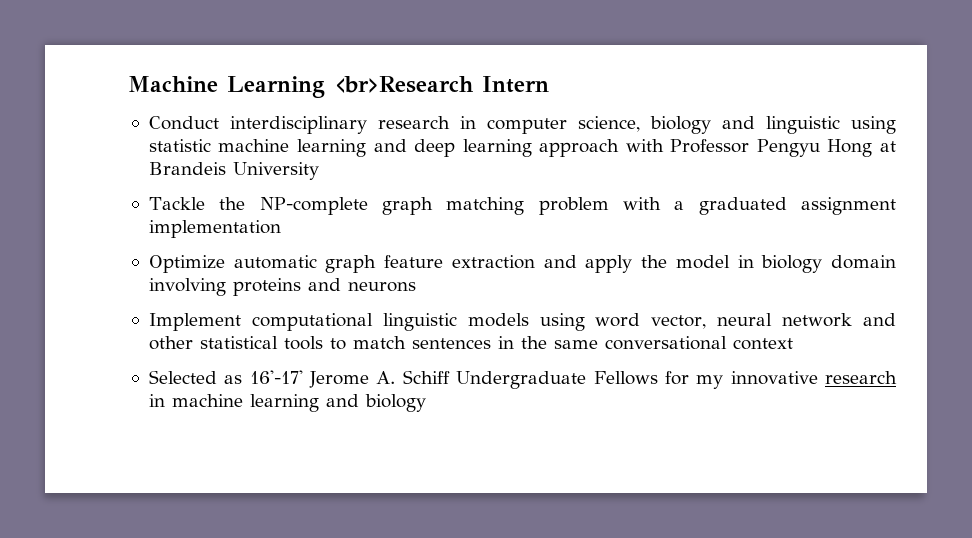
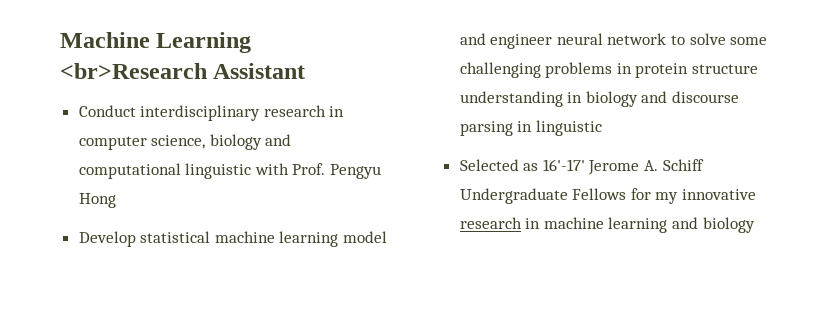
[482,76,549,93] Intern -> [213,63,306,79] Assistant
[765,116,896,134] [148,139,896,157] [148,162,319,180] [148,197,896,215] [148,220,281,238] [148,255,897,273] [148,278,416,296] [148,313,896,331] [148,336,793,350] linguistic using statistic machine learning and deep learning approach with Professor Pengyu Hong at Brandeis University // Tackle the NP-complete graph matching problem with a graduated assignment implementation // Optimize automatic graph feature extraction and apply the model in biology domain involving proteins and neurons // Implement computational linguistic models using word vector, neural network and other statistical tools to match sentences in the same conversational context -> [78,163,382,179] [78,193,116,208] [78,231,388,247] [459,33,768,49] [459,62,759,78] [459,91,740,107] [459,120,602,136] computational linguistic with Prof. Pengyu Hong // Develop statistical machine learning model and engineer neural network to solve some challenging problems in protein structure understanding in biology and discourse parsing in linguistic

